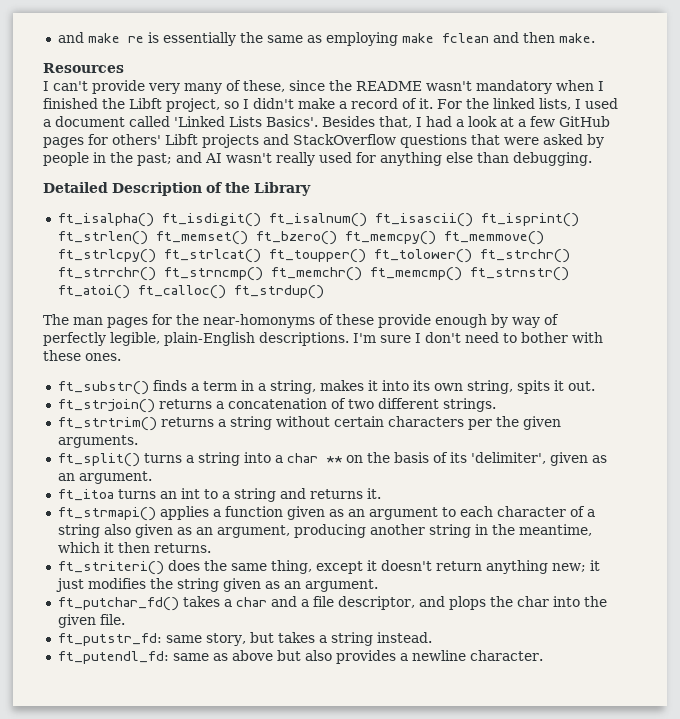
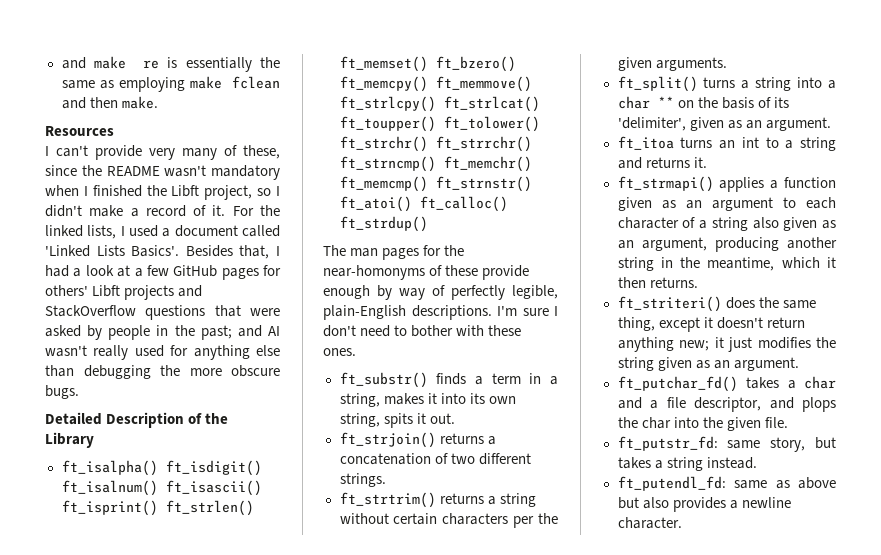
[513,152,592,166] debugging. -> [83,365,280,379] [45,385,79,399] debugging the more obscure bugs.

